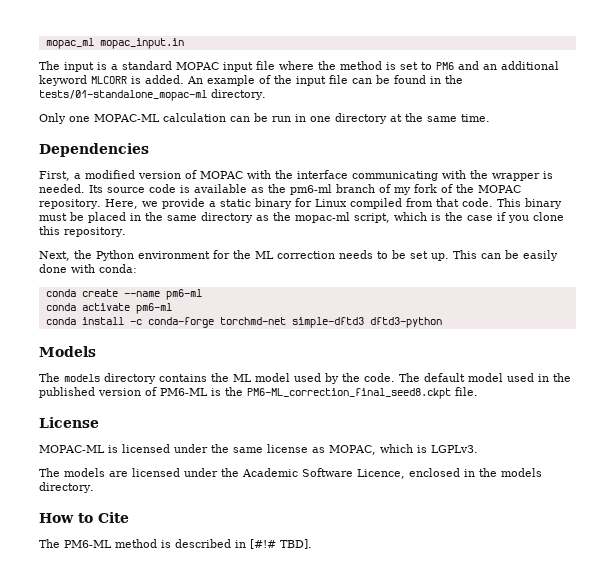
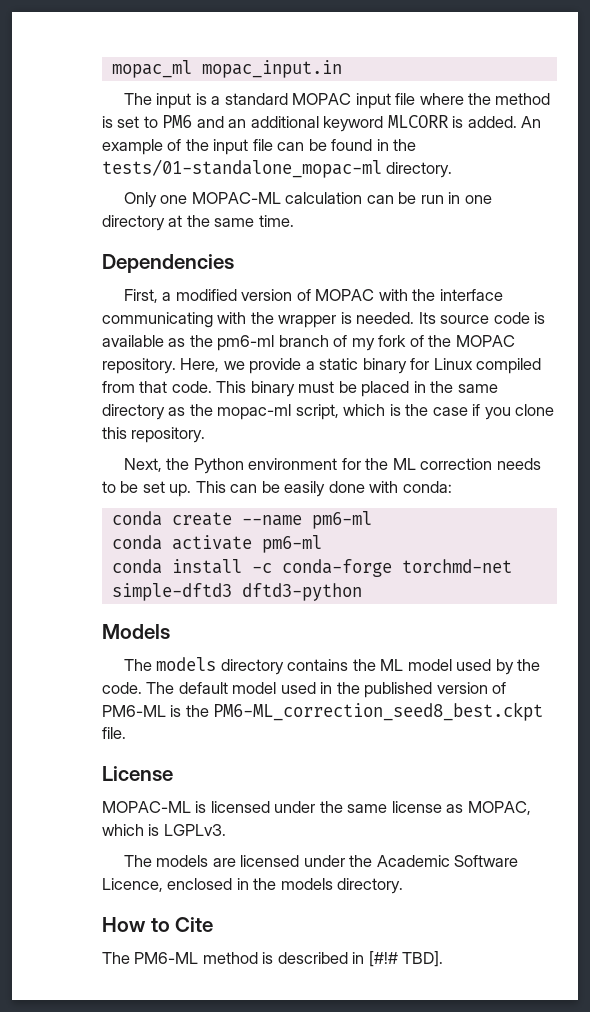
[247,388,451,399] PM6-ML_correction_final_seed8.ckpt -> [213,702,544,721] PM6-ML_correction_seed8_best.ckpt

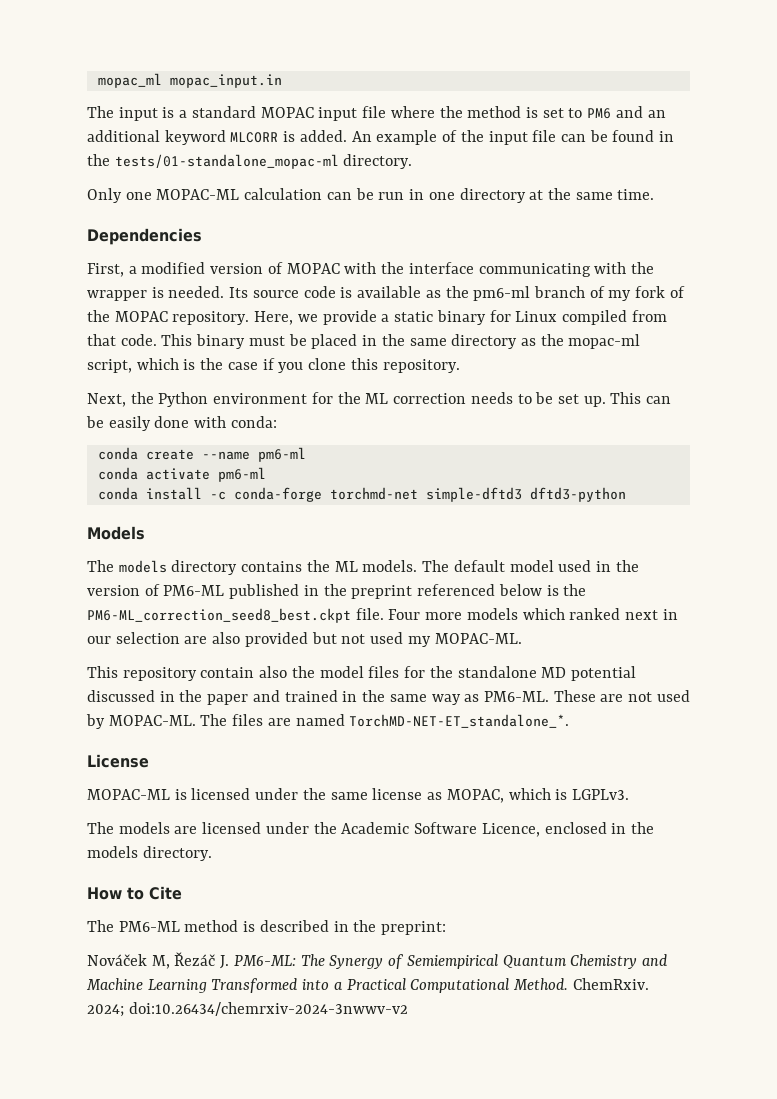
[407,659,540,675] [102,682,142,694] model used by the code. -> [362,560,418,572] models.
[364,682,433,698] published -> (639, 566) none
[170,702,544,721] [102,727,126,739] is the PM6-ML_correction_seed8_best.ckpt file. -> [229,584,587,599] [87,608,678,623] [87,632,522,647] [87,666,636,681] [87,690,690,705] [86,714,570,729] published in the preprint referenced below is the PM6-ML_correction_seed8_best.ckpt file. Four more models which ranked next in our selection are also provided but not used my MOPAC-ML. // This repository contain also the model files for the standalone MD potential discussed in the paper and trained in the same way as PM6-ML. These are not used by MOPAC-ML. The files are named TorchMD-NET-ET_standalone_*.
[368,951,444,967] [#!# TBD]. -> [353,920,447,935] [87,952,668,969] [86,978,649,993] [87,1002,408,1017] the preprint: // Nováček M, Řezáč J. PM6-ML: The Synergy of Semiempirical Quantum Chemistry and Machine Learning Transformed into a Practical Computational Method. ChemRxiv. 2024; doi:10.26434/chemrxiv-2024-3nwwv-v2

